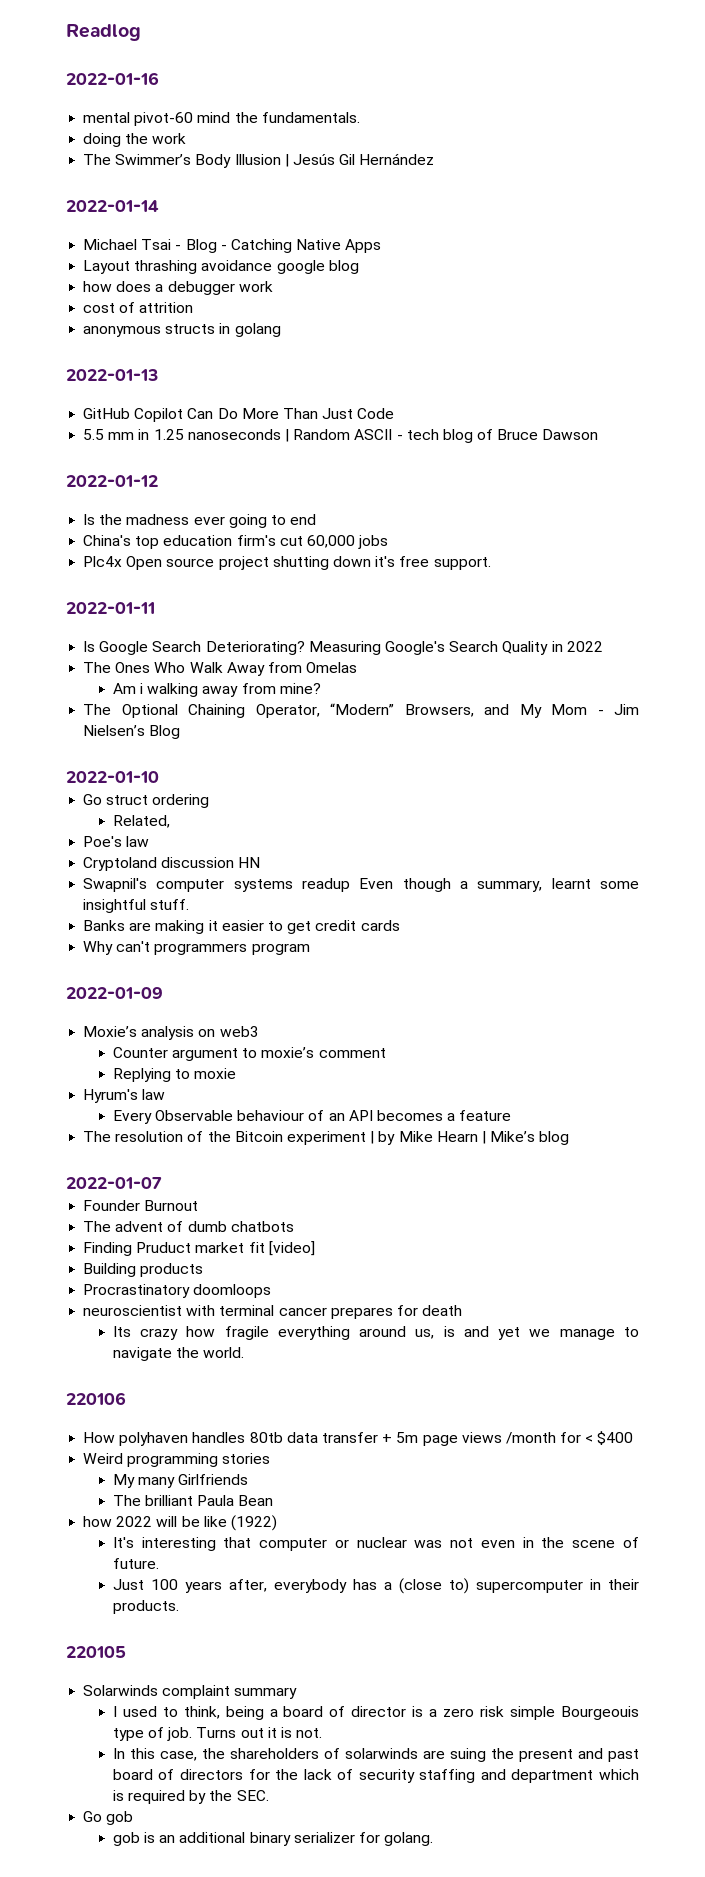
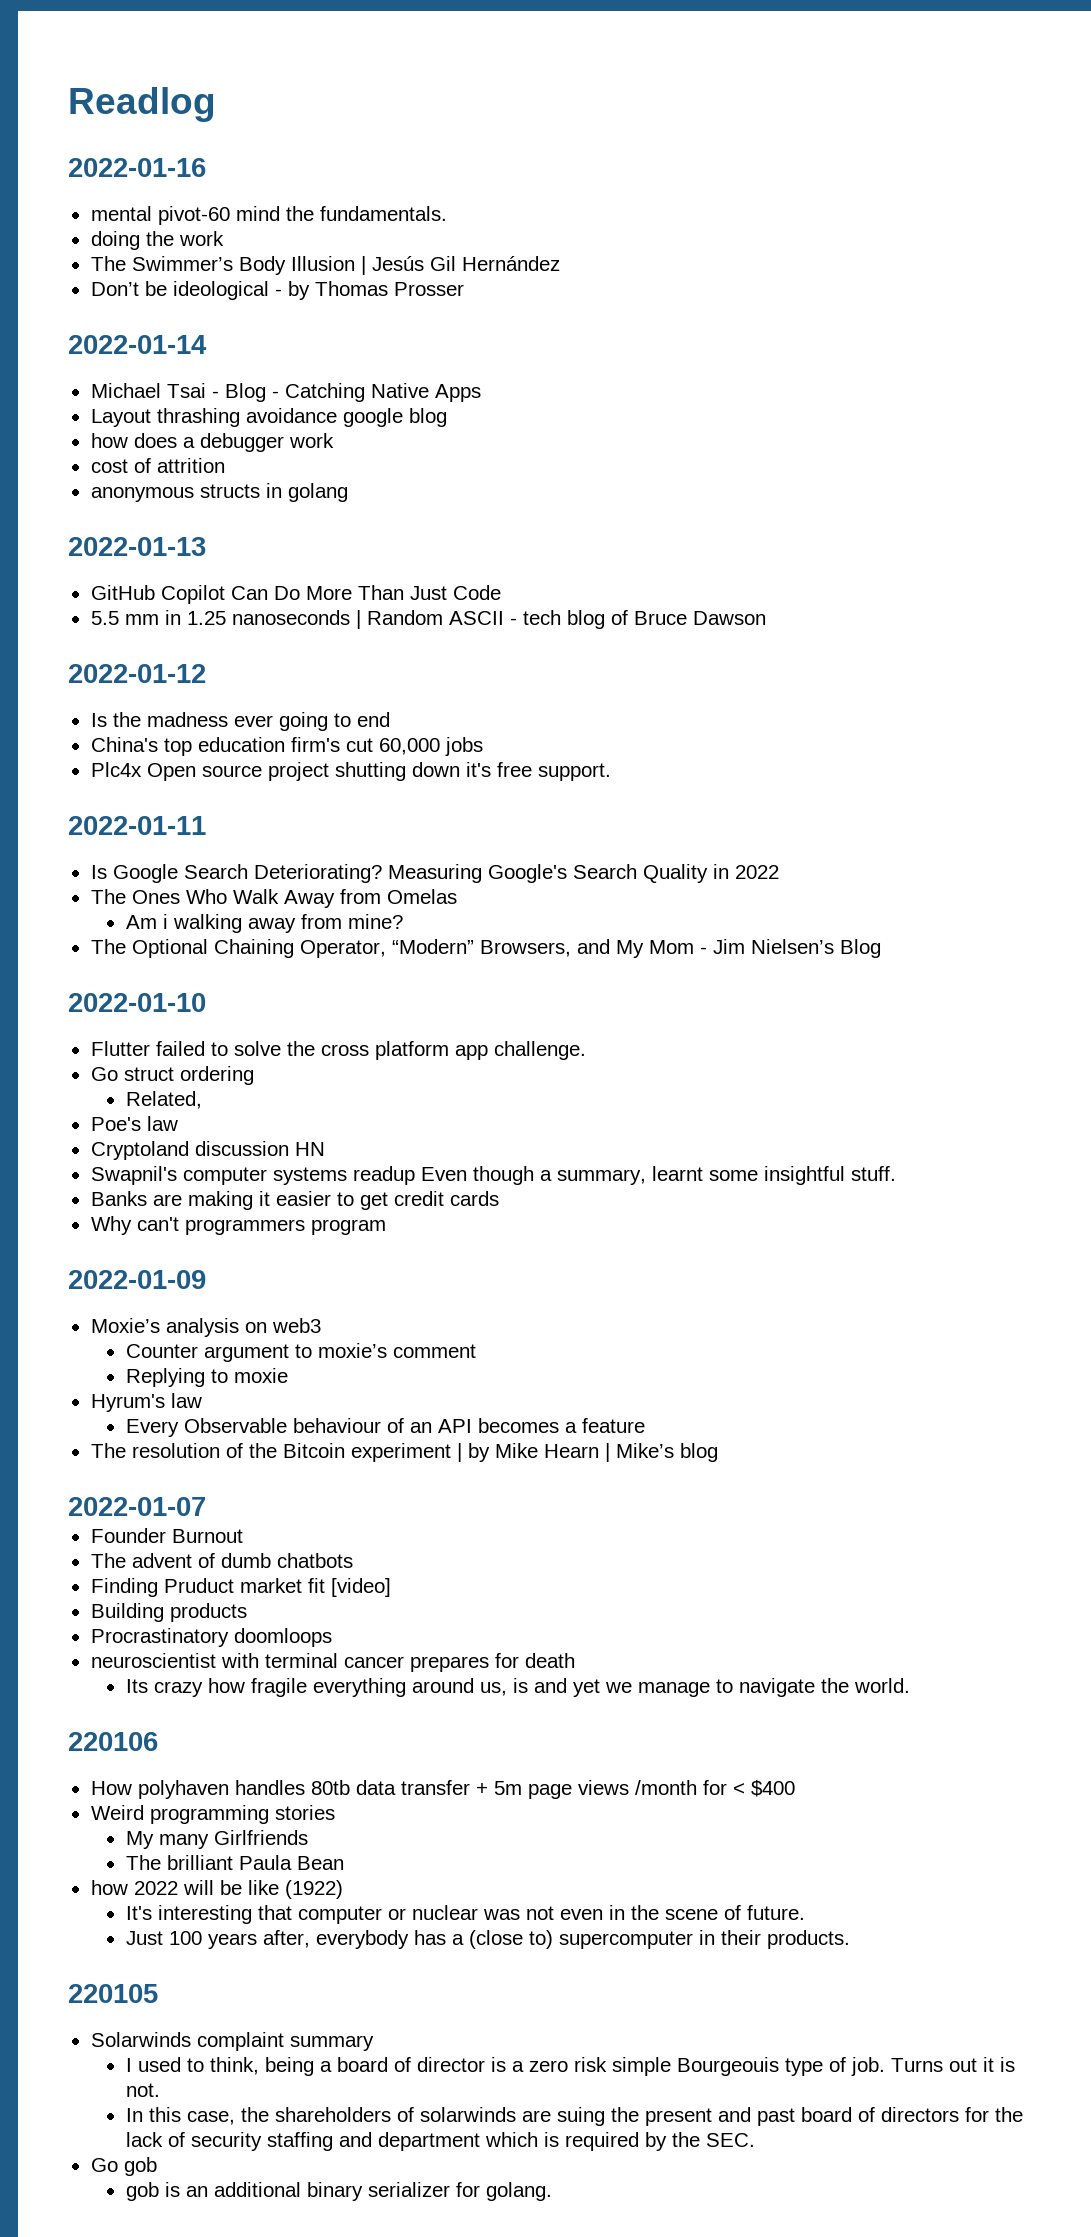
(435, 159) none -> [90,281,464,300] // Don’t be ideological - by Thomas Prosser
(159, 777) none -> [90,1041,586,1060] // Flutter failed to solve the cross platform app challenge.

